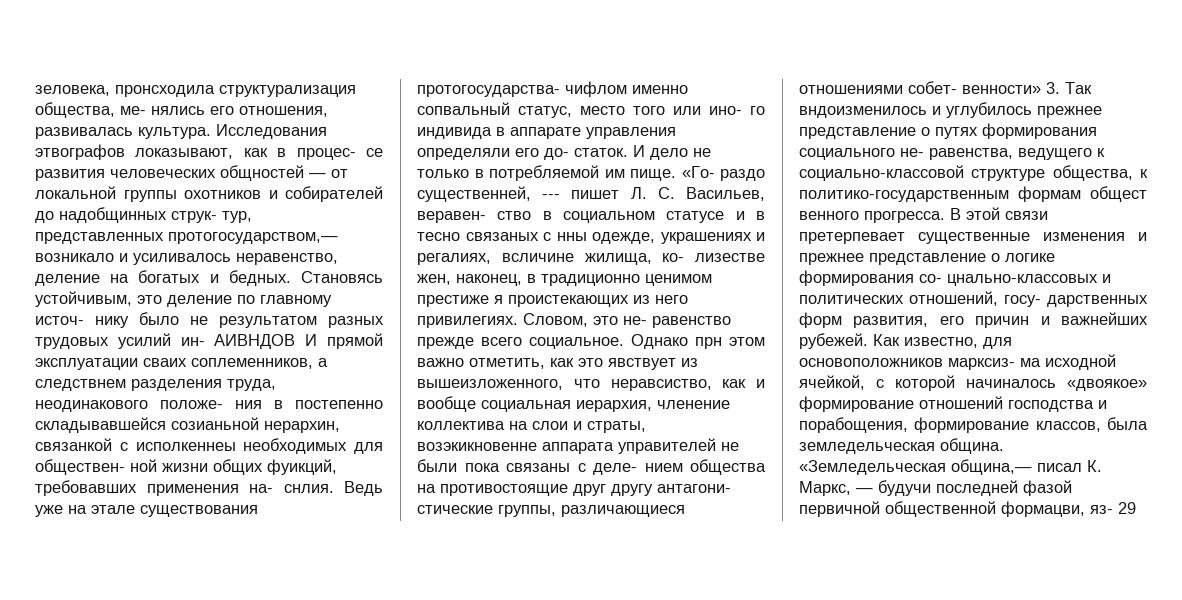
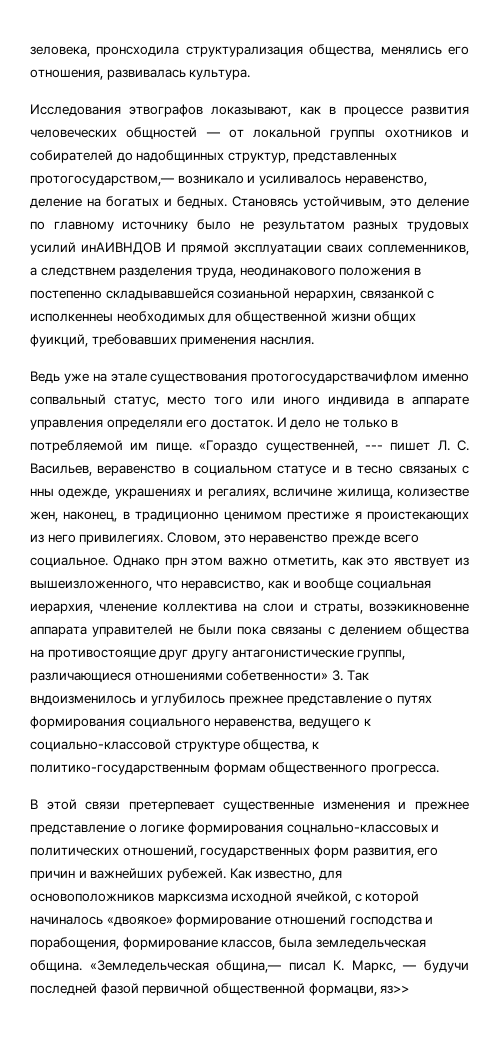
[120,106,205,115] ме- нялись -> [380,46,442,55] менялись
(211, 133) none -> (251, 74) //
[296,148,383,160] процес- се -> [343,106,403,117] процессе
[171,211,252,223] струк- тур, -> [227,152,289,163] структур,
[35,316,129,328] источ- нику -> [122,221,189,232] источнику
[180,334,296,349] ин- АИВНДОВ -> [81,242,161,255] инАИВНДОВ
[160,400,262,409] положе- ния -> [339,267,411,276] положения
[35,459,157,475] обществен- ной -> [234,311,327,324] общественной
[249,484,334,493] на- снлия. -> [259,336,314,345] наснлия. //
[417,81,627,97] протогосударства- чифлом -> [251,371,419,384] протогосударствачифлом
[709,106,765,115] ино- го -> [283,396,320,405] иного
[544,148,628,160] до- статок. -> [210,419,273,430] достаток.
[681,166,765,181] «Го- раздо -> [199,440,259,453] «Гораздо
[417,211,532,223] веравен- ство -> [97,465,177,476] веравенство
[662,253,765,262] ко- лизестве -> [397,488,470,497] колизестве
[623,316,731,328] не- равенство -> [249,534,329,545] неравенство
[593,463,683,475] деле- нием -> [339,626,402,637] делением
[657,484,731,493] [417,505,493,514] антагони- стические -> [231,649,354,658] антагонистические
[908,81,1041,94] собет- венности» -> [226,670,329,681] собетвенности»
[900,148,1013,160] не- равенства, -> [214,718,296,729] неравенства,
[1090,186,1147,202] [799,211,859,220] общест венного -> [269,762,368,775] общественного
(945, 217) none -> (439, 769) //
[919,274,1098,286] со- цнально-классовых -> [286,824,428,835] соцнально-классовых
[1004,295,1148,307] госу- дарственных -> [200,847,311,858] государственных
[948,358,1041,370] марксиз- ма -> [157,893,228,904] марксизма
[1090,502,1136,514] яз- 29 -> [380,985,410,994] яз>>

